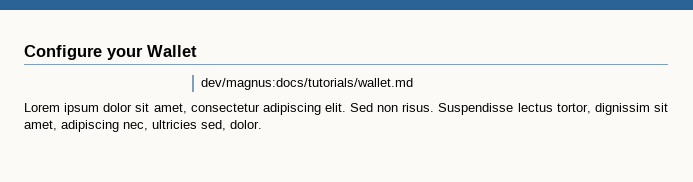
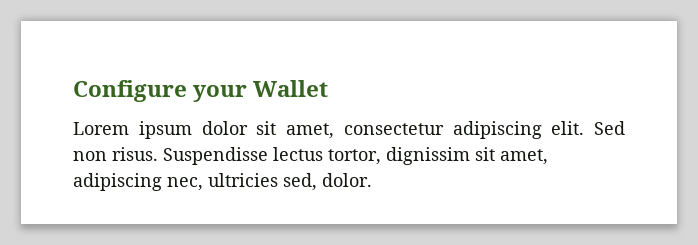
[200,78,413,90] // dev/magnus:docs/tutorials/wallet.md -> (329, 88) none

